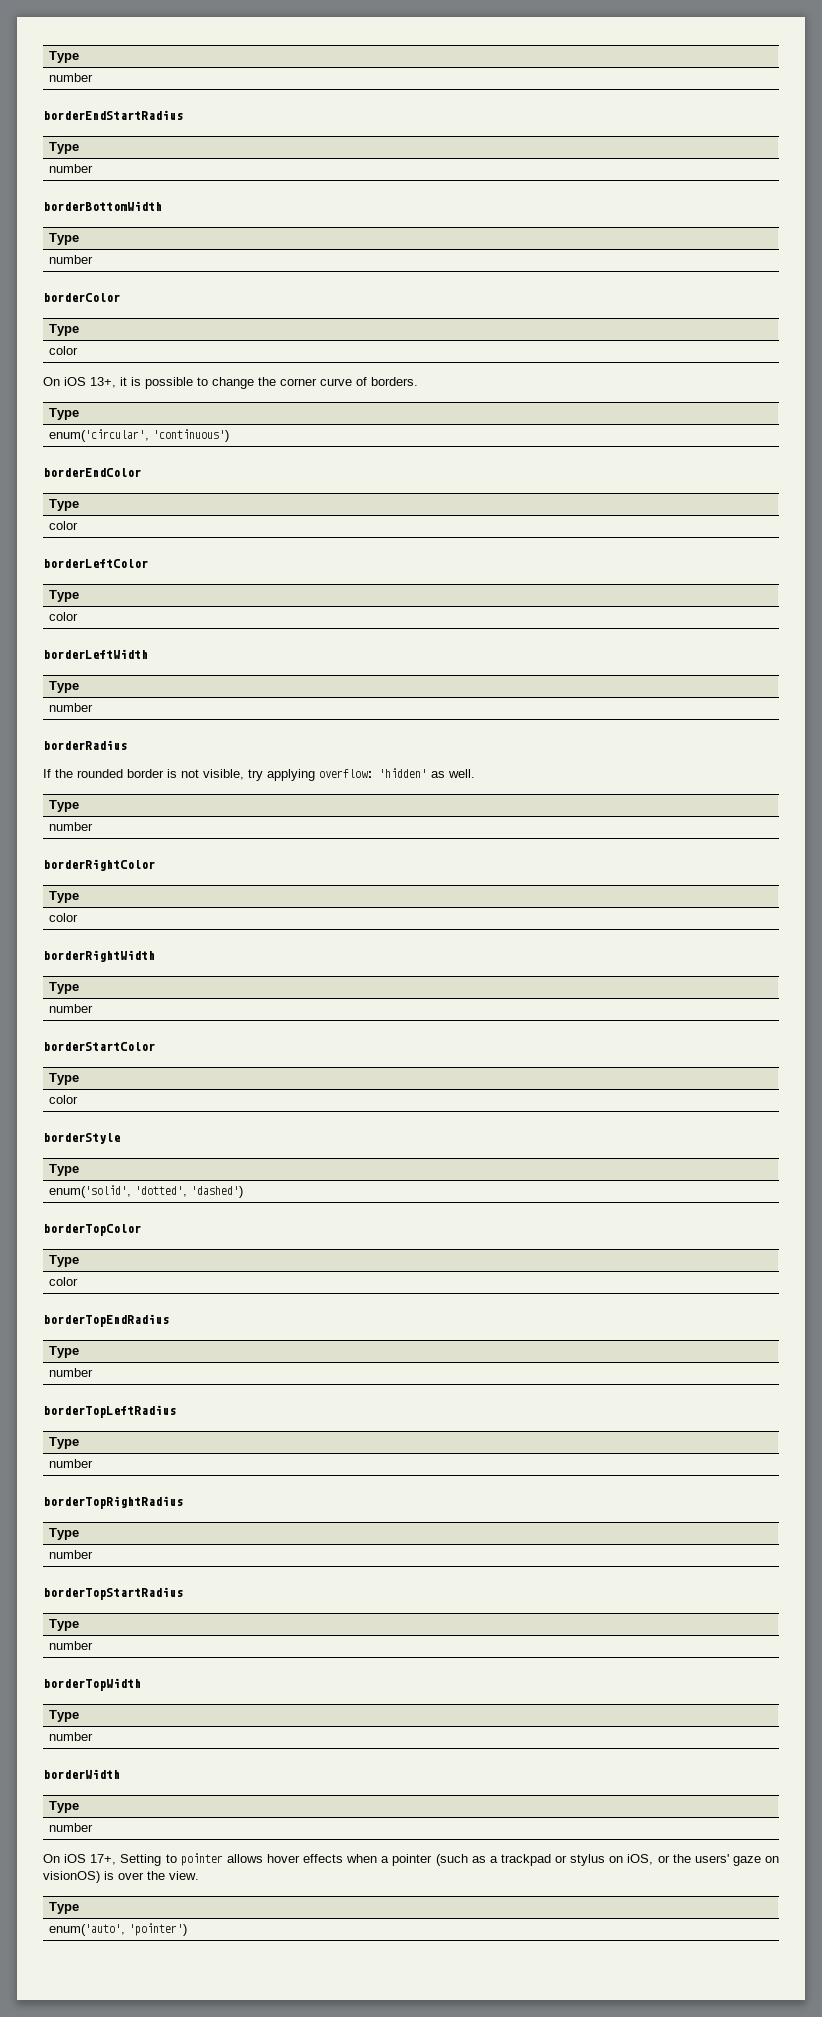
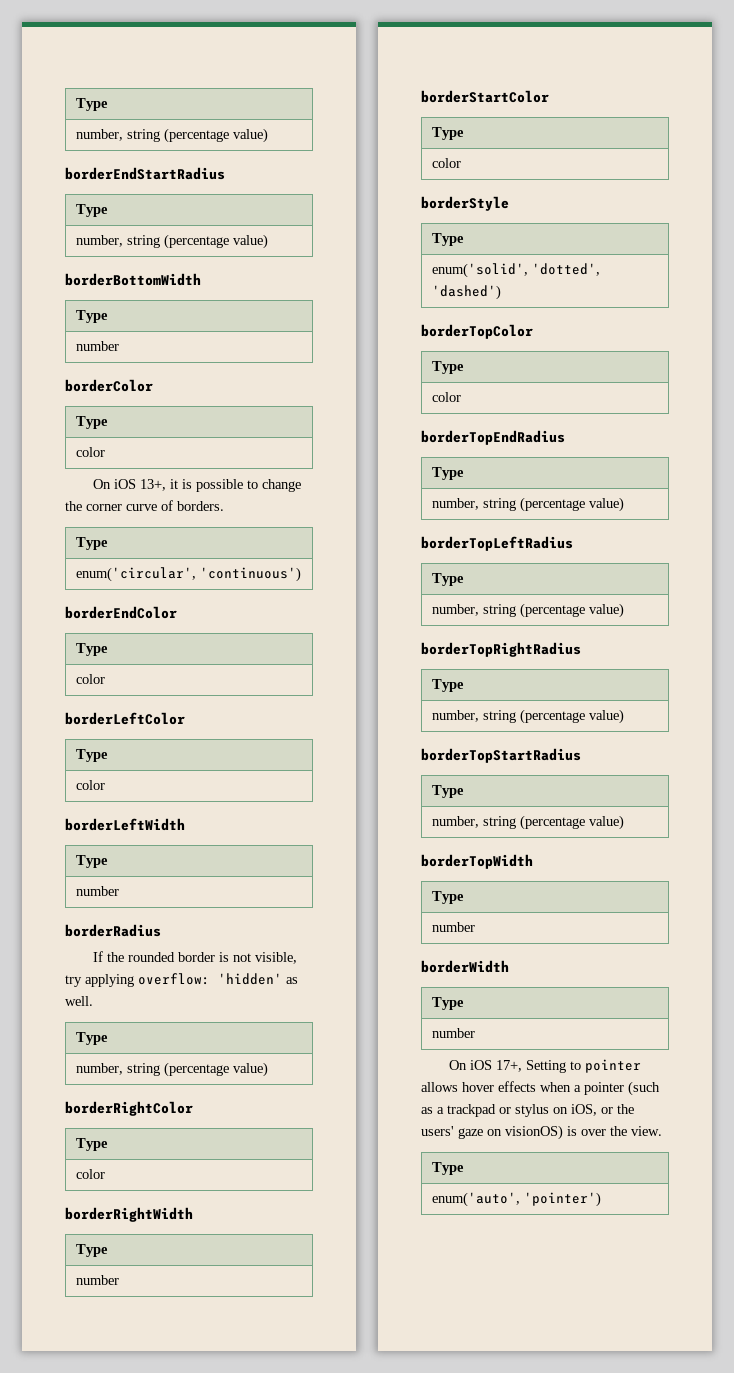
[49,51,80,63] [49,73,94,82] [43,110,183,120] [49,142,80,154] [49,164,94,173] Type // number // borderEndStartRadius // Type // number -> [75,98,108,111] [75,128,268,143] [65,167,225,180] [75,204,108,217] [75,234,268,249] Type // number, string (percentage value) // borderEndStartRadius // Type // number, string (percentage value)
[49,822,94,831] number -> [75,1062,268,1077] number, string (percentage value)
[49,1368,94,1377] [43,1405,176,1418] [49,1437,80,1449] [49,1459,94,1468] [43,1496,183,1509] [49,1528,80,1540] [49,1550,94,1559] [43,1587,183,1600] [49,1619,80,1631] [49,1641,94,1650] number // borderTopLeftRadius // Type // number // borderTopRightRadius // Type // number // borderTopStartRadius // Type // number -> [431,497,624,512] [421,536,573,551] [431,573,464,586] [431,603,624,618] [421,642,581,657] [431,679,464,692] [431,709,624,724] [421,748,581,763] [431,785,464,798] [431,815,624,830] number, string (percentage value) // borderTopLeftRadius // Type // number, string (percentage value) // borderTopRightRadius // Type // number, string (percentage value) // borderTopStartRadius // Type // number, string (percentage value)

